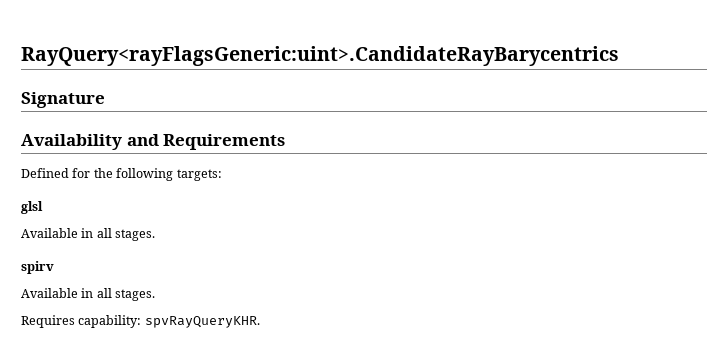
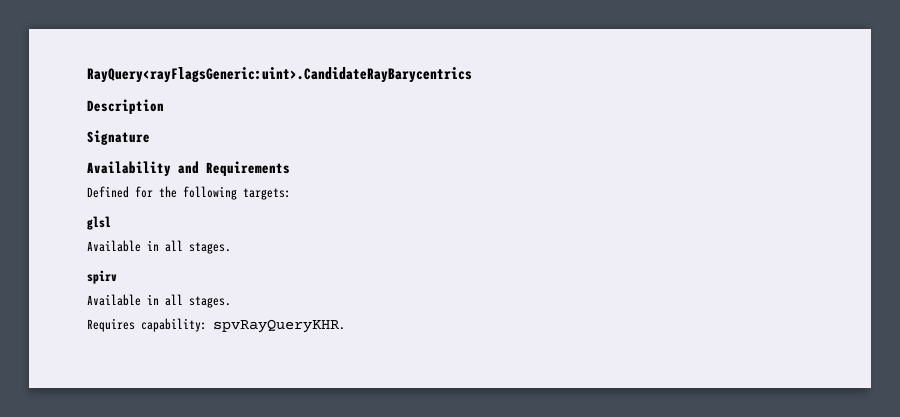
(619, 56) none -> [87,99,164,114] // Description

